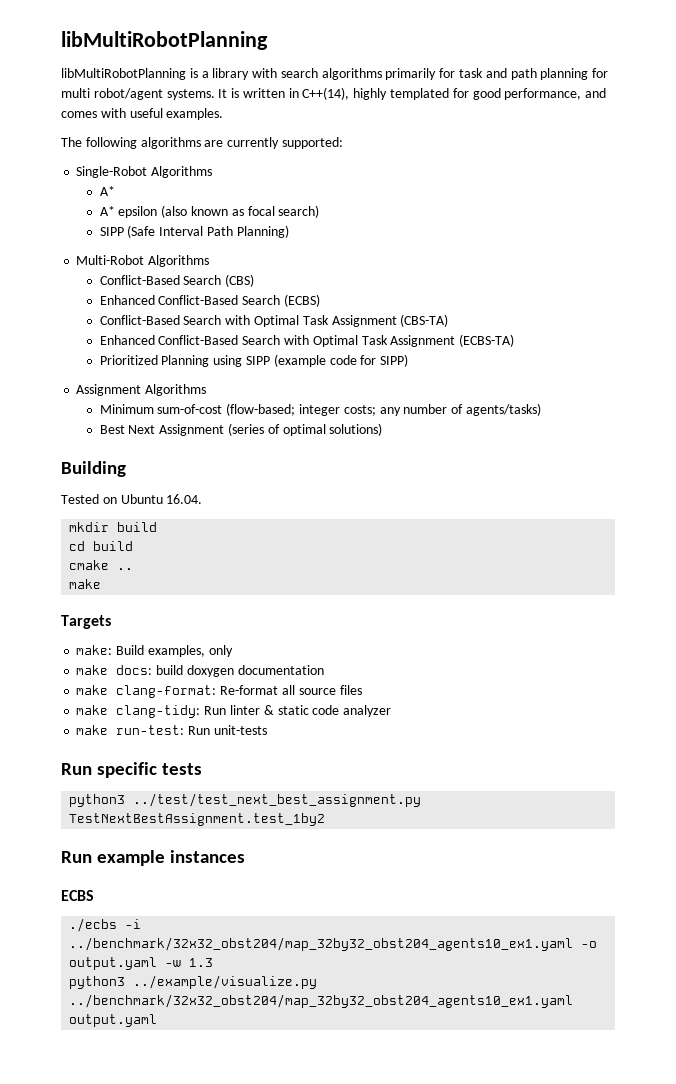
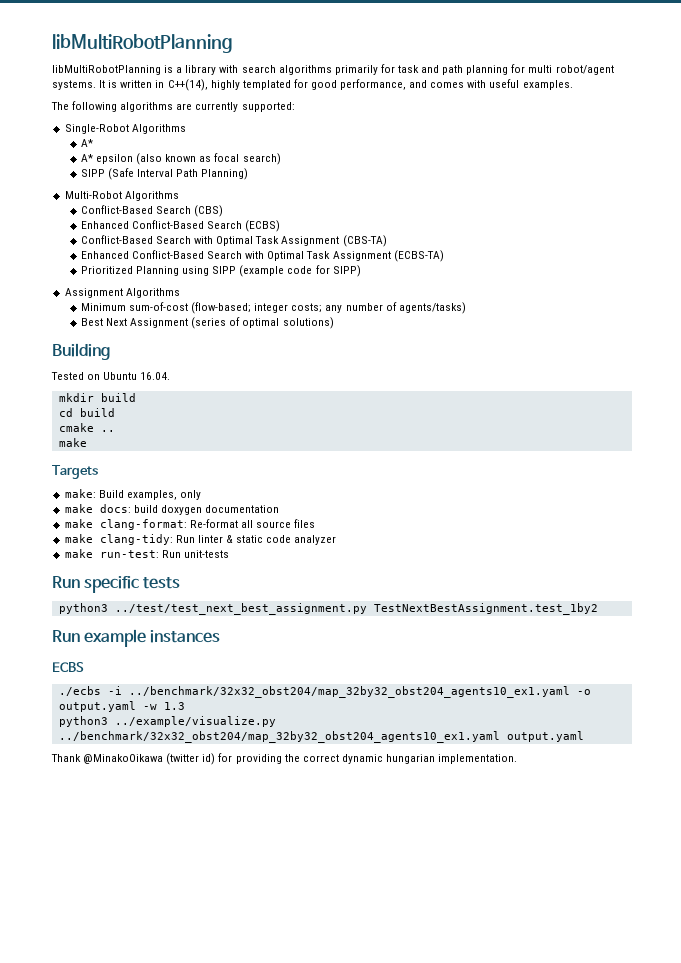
(158, 1020) none -> [51,753,518,765] // Thank @MinakoOikawa (twitter id) for providing the correct dynamic hungarian implementation.

